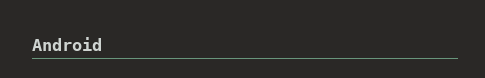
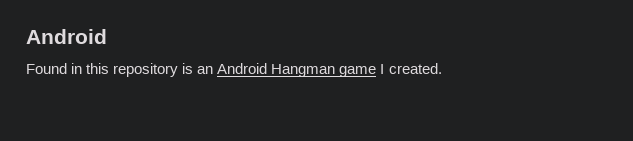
[32,37,102,51] Android -> [26,29,107,44] [26,63,442,77] Android // Found in this repository is an Android Hangman game I created.

